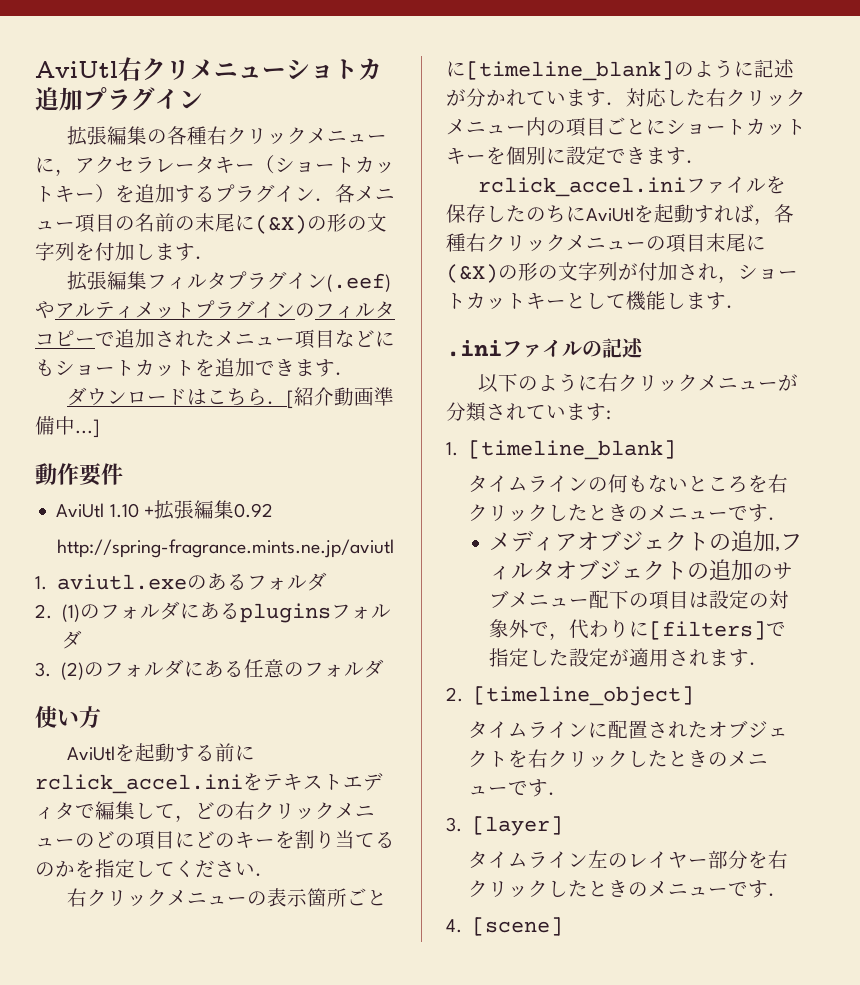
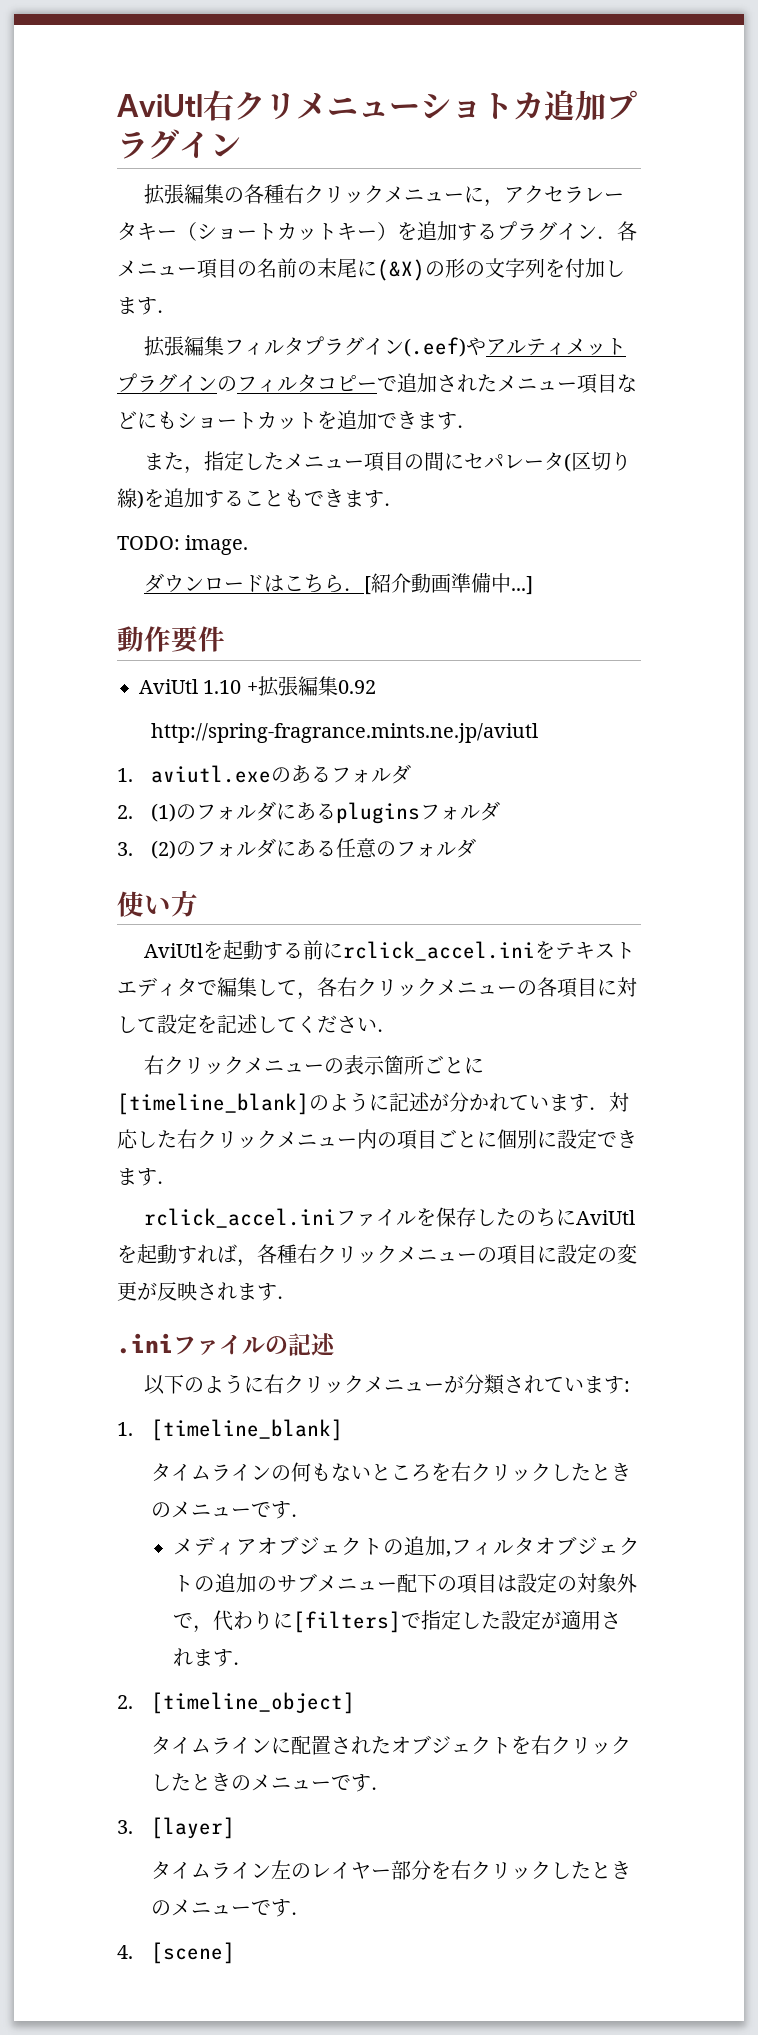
(355, 373) none -> [144,451,632,474] [117,488,404,509] [117,535,249,555] // また，指定したメニュー項目の間にセパレータ(区切り線)を追加することもできます． // TODO: image.
[195,801,375,820] [35,830,395,850] [35,859,135,878] どの右クリックメニューのどの項目にどのキーを割り当てるのかを指定 -> [317,977,637,998] [117,1014,258,1034] 各右クリックメニューの各項目に対して設定を記述
[666,118,806,136] [446,147,506,165] ショートカットキーを -> (497, 1139) none
[706,233,766,252] [446,262,798,283] [446,291,686,311] 末尾に(&X)の形の文字列が付加され，ショートカットキーとして機能し -> [537,1244,637,1264] [117,1281,237,1301] に設定の変更が反映され

